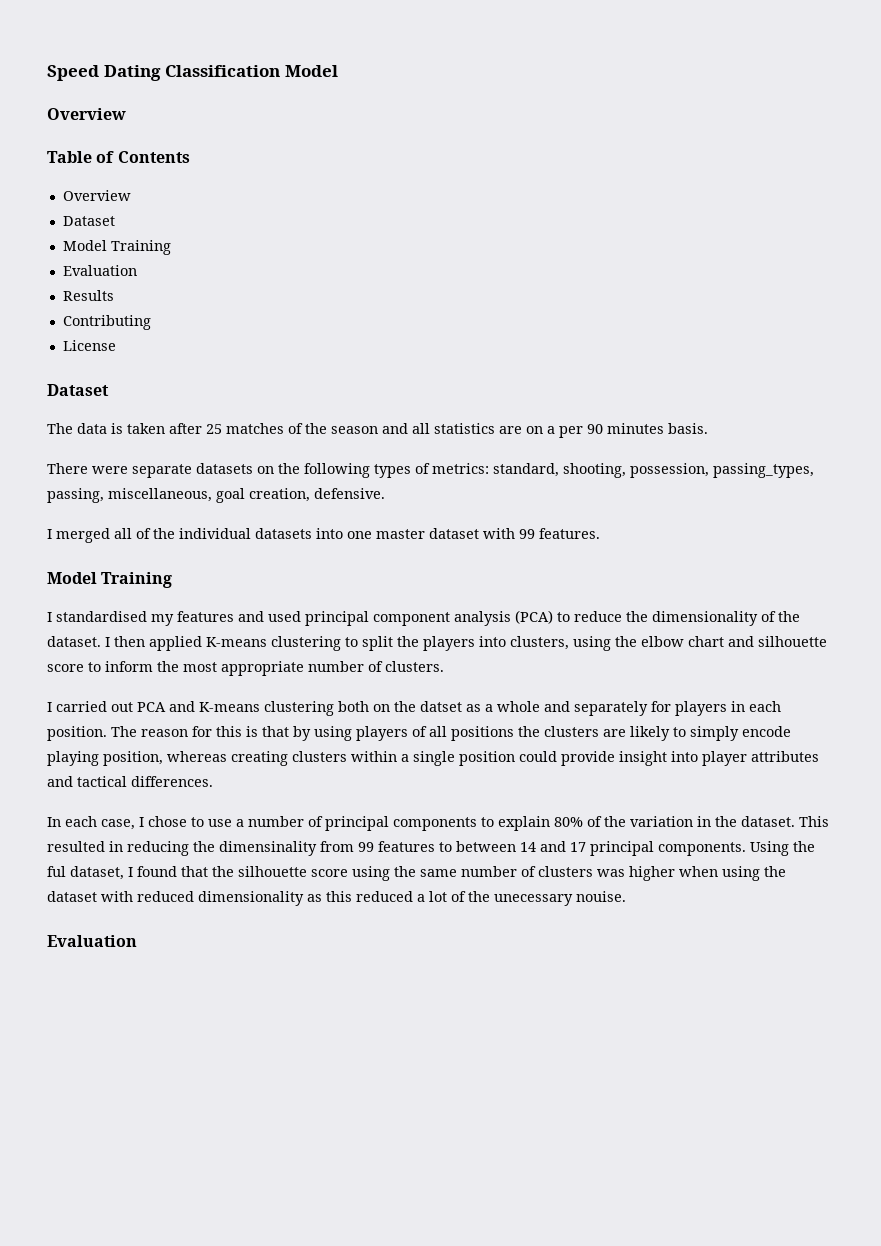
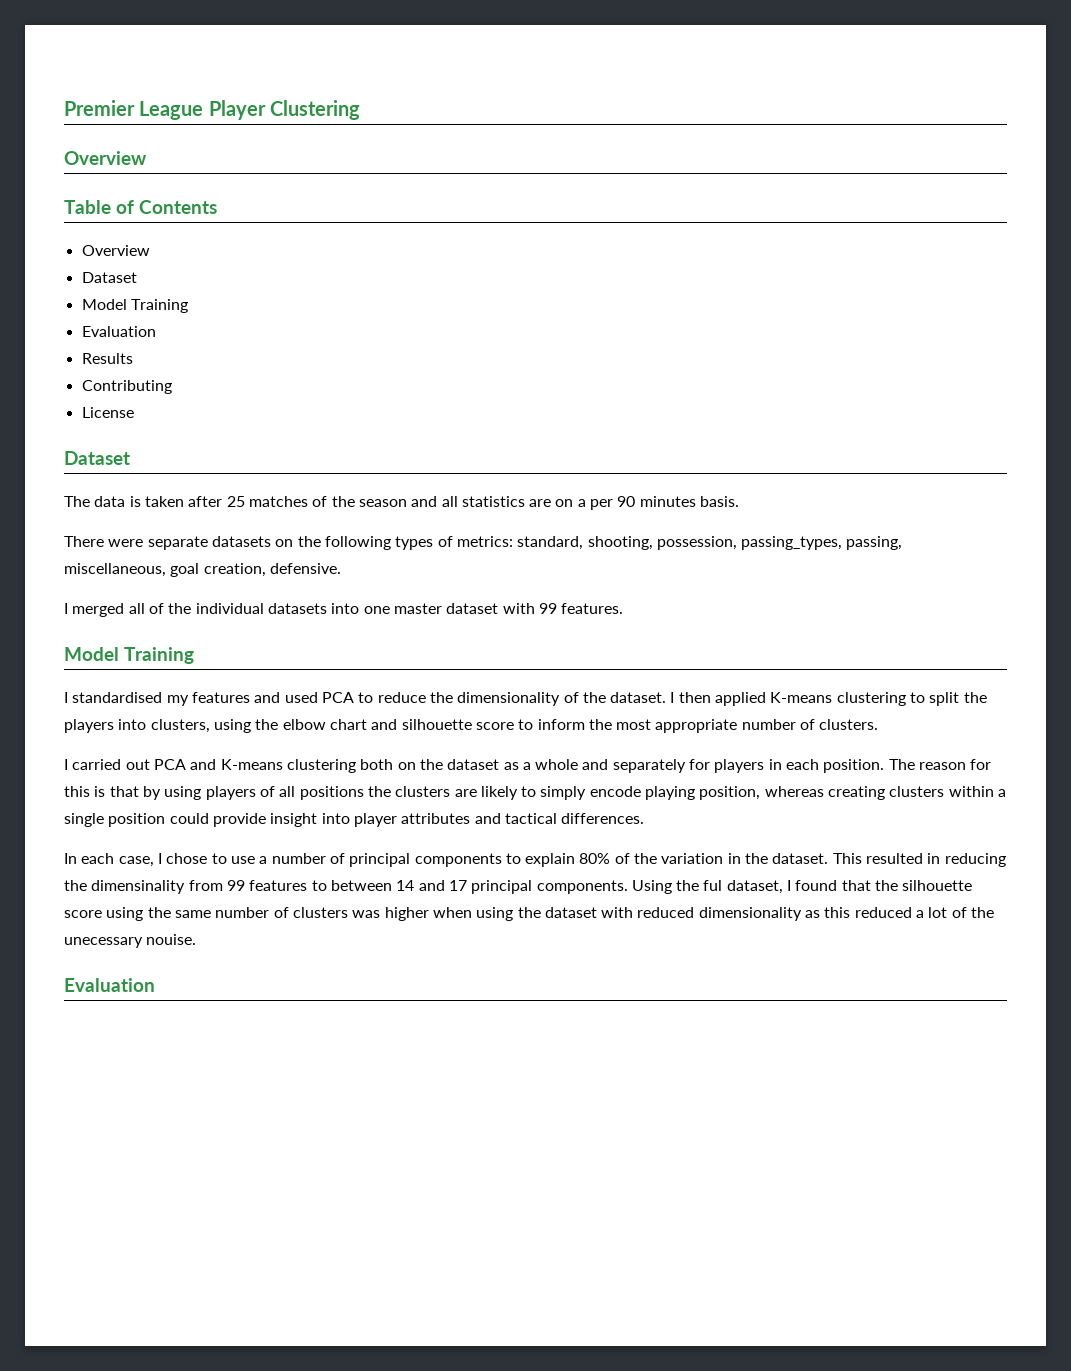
[47,65,338,81] Speed Dating Classification Model -> [64,100,361,120] Premier League Player Clustering
[305,610,553,626] principal component analysis (PCA) -> [321,692,354,703] PCA
[420,701,462,712] datset -> [447,759,500,770] dataset

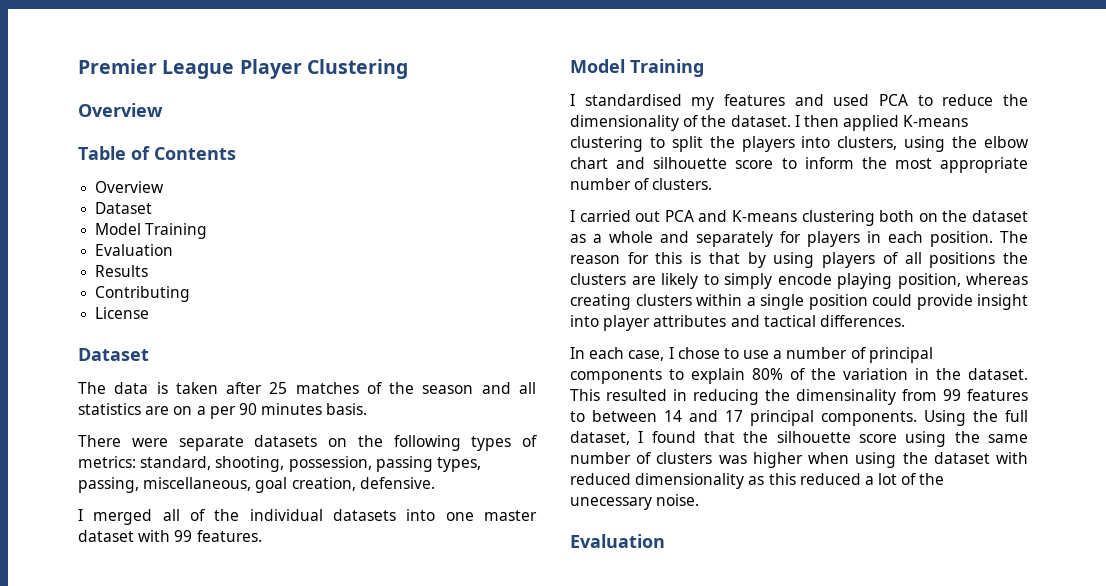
[741,536,843,550] passing_types, -> [375,456,481,472] passing types,
[703,880,723,891] ful -> [1005,410,1028,422] full
[146,934,197,945] nouise. -> [656,494,700,506] noise.

